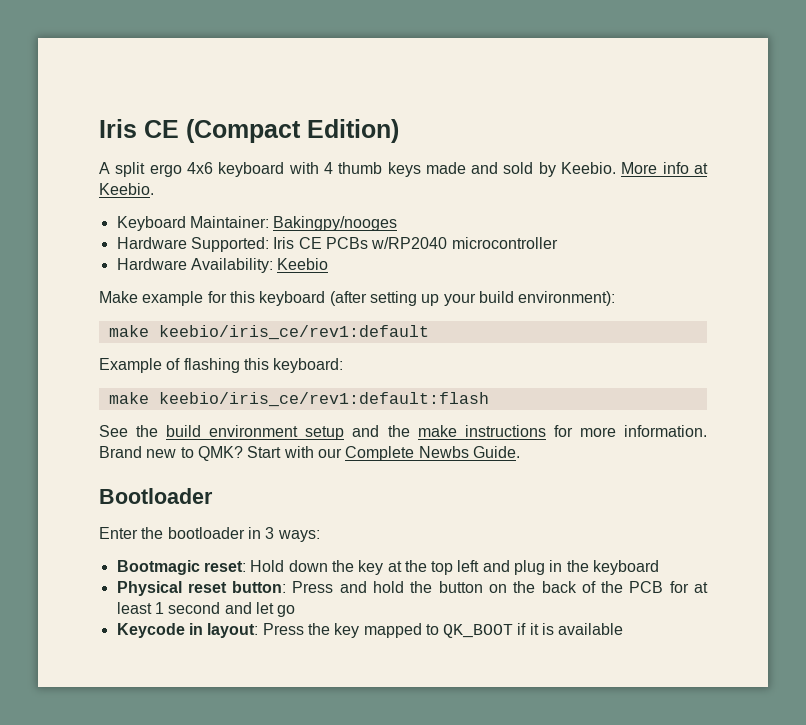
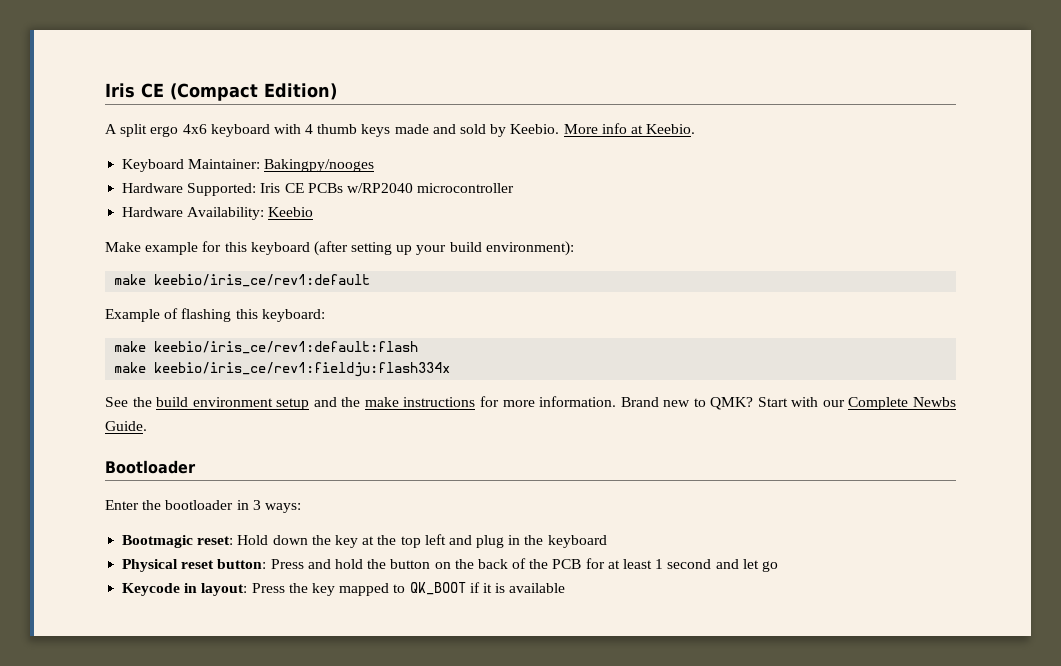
(489, 399) none -> [114,362,451,377] // make keebio/iris_ce/rev1:fieldju:flash334x

